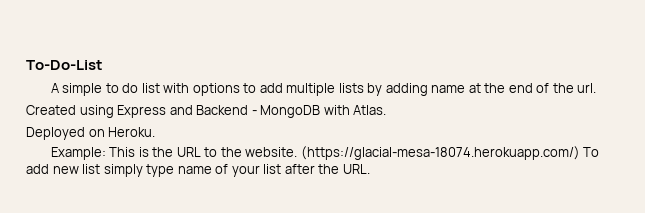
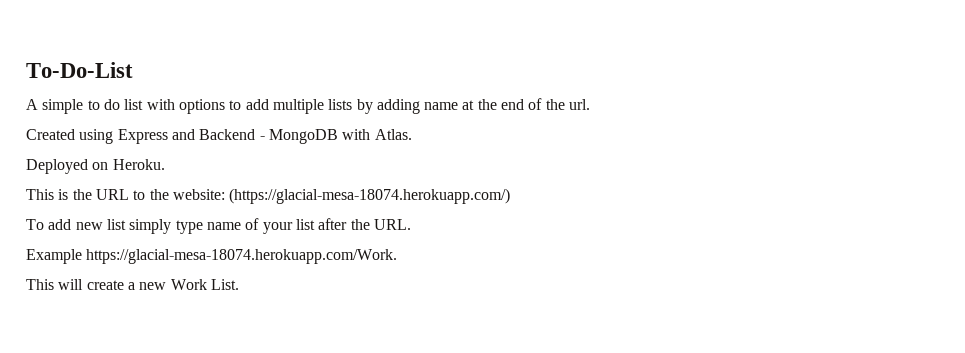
[50,147,106,160] Example: -> (165, 164) none
[245,147,298,157] website. -> [172,189,225,200] website:
(580, 153) none -> (511, 196) //
(370, 169) none -> [26,249,398,264] [26,279,239,290] // Example https://glacial-mesa-18074.herokuapp.com/Work. // This will create a new Work List.

